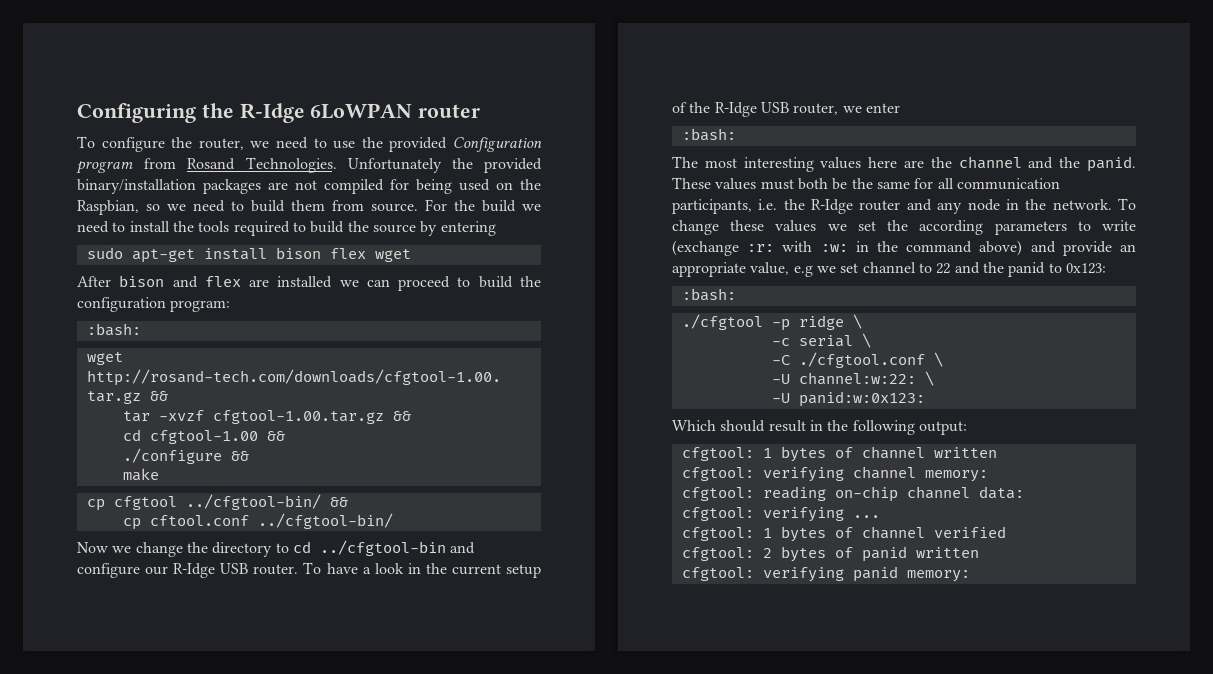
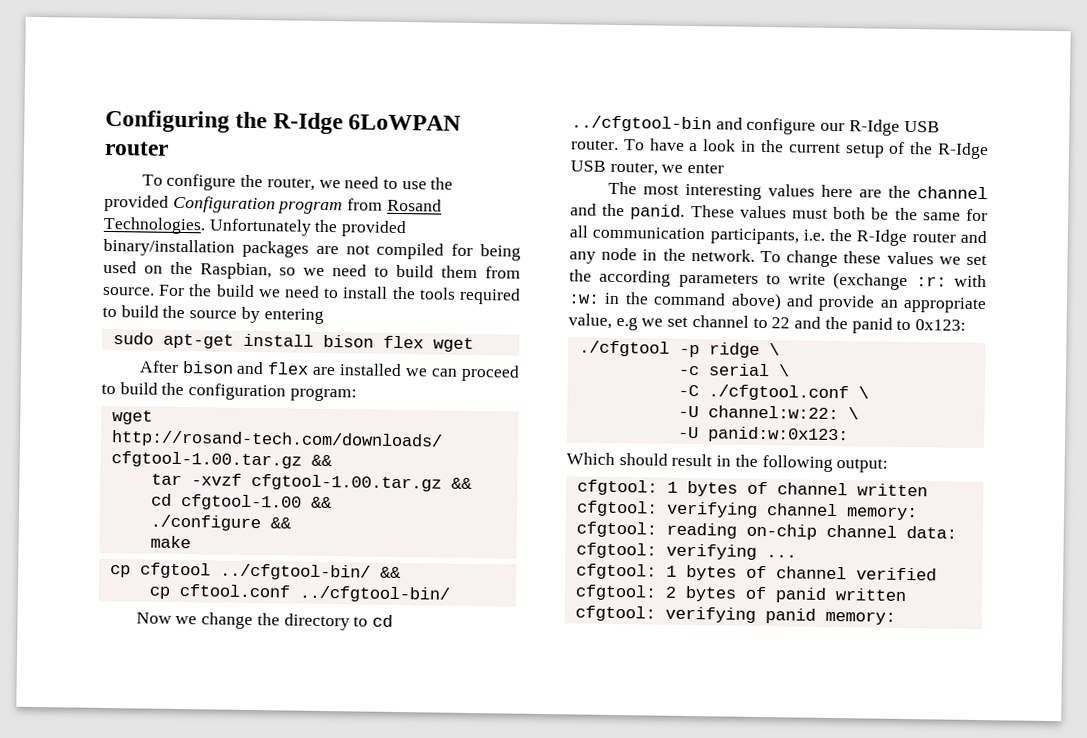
[86,323,141,336] // :bash: -> (357, 394) none
[681,128,736,141] // :bash: -> (725, 168) none
[681,288,736,301] // :bash: -> (966, 325) none

